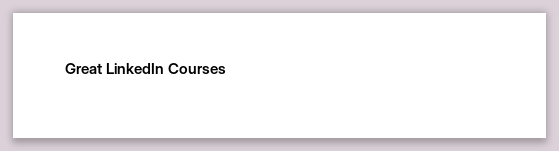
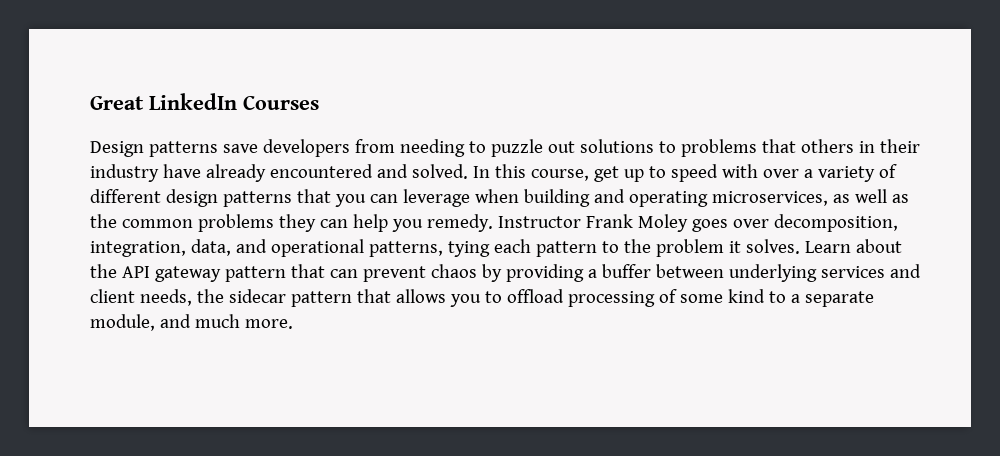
(227, 68) none -> [90,139,920,157] [90,164,897,182] [90,189,909,207] [90,214,898,232] [90,239,902,257] [90,264,921,282] [90,289,874,307] [90,314,293,331] // Design patterns save developers from needing to puzzle out solutions to problems that others in their industry have already encountered and solved. In this course, get up to speed with over a variety of different design patterns that you can leverage when building and operating microservices, as well as the common problems they can help you remedy. Instructor Frank Moley goes over decomposition, integration, data, and operational patterns, tying each pattern to the problem it solves. Learn about the API gateway pattern that can prevent chaos by providing a buffer between underlying services and client needs, the sidecar pattern that allows you to offload processing of some kind to a separate module, and much more.

